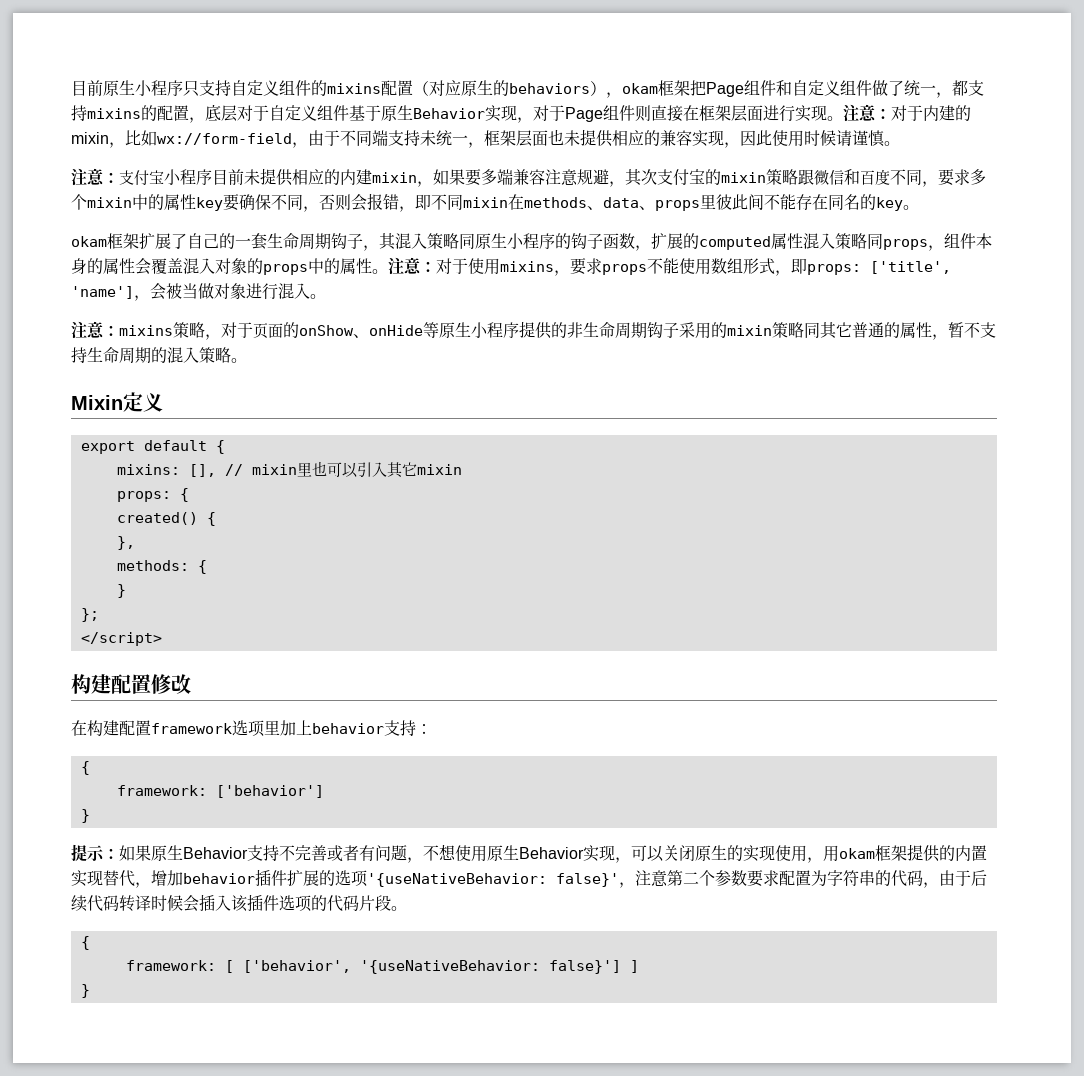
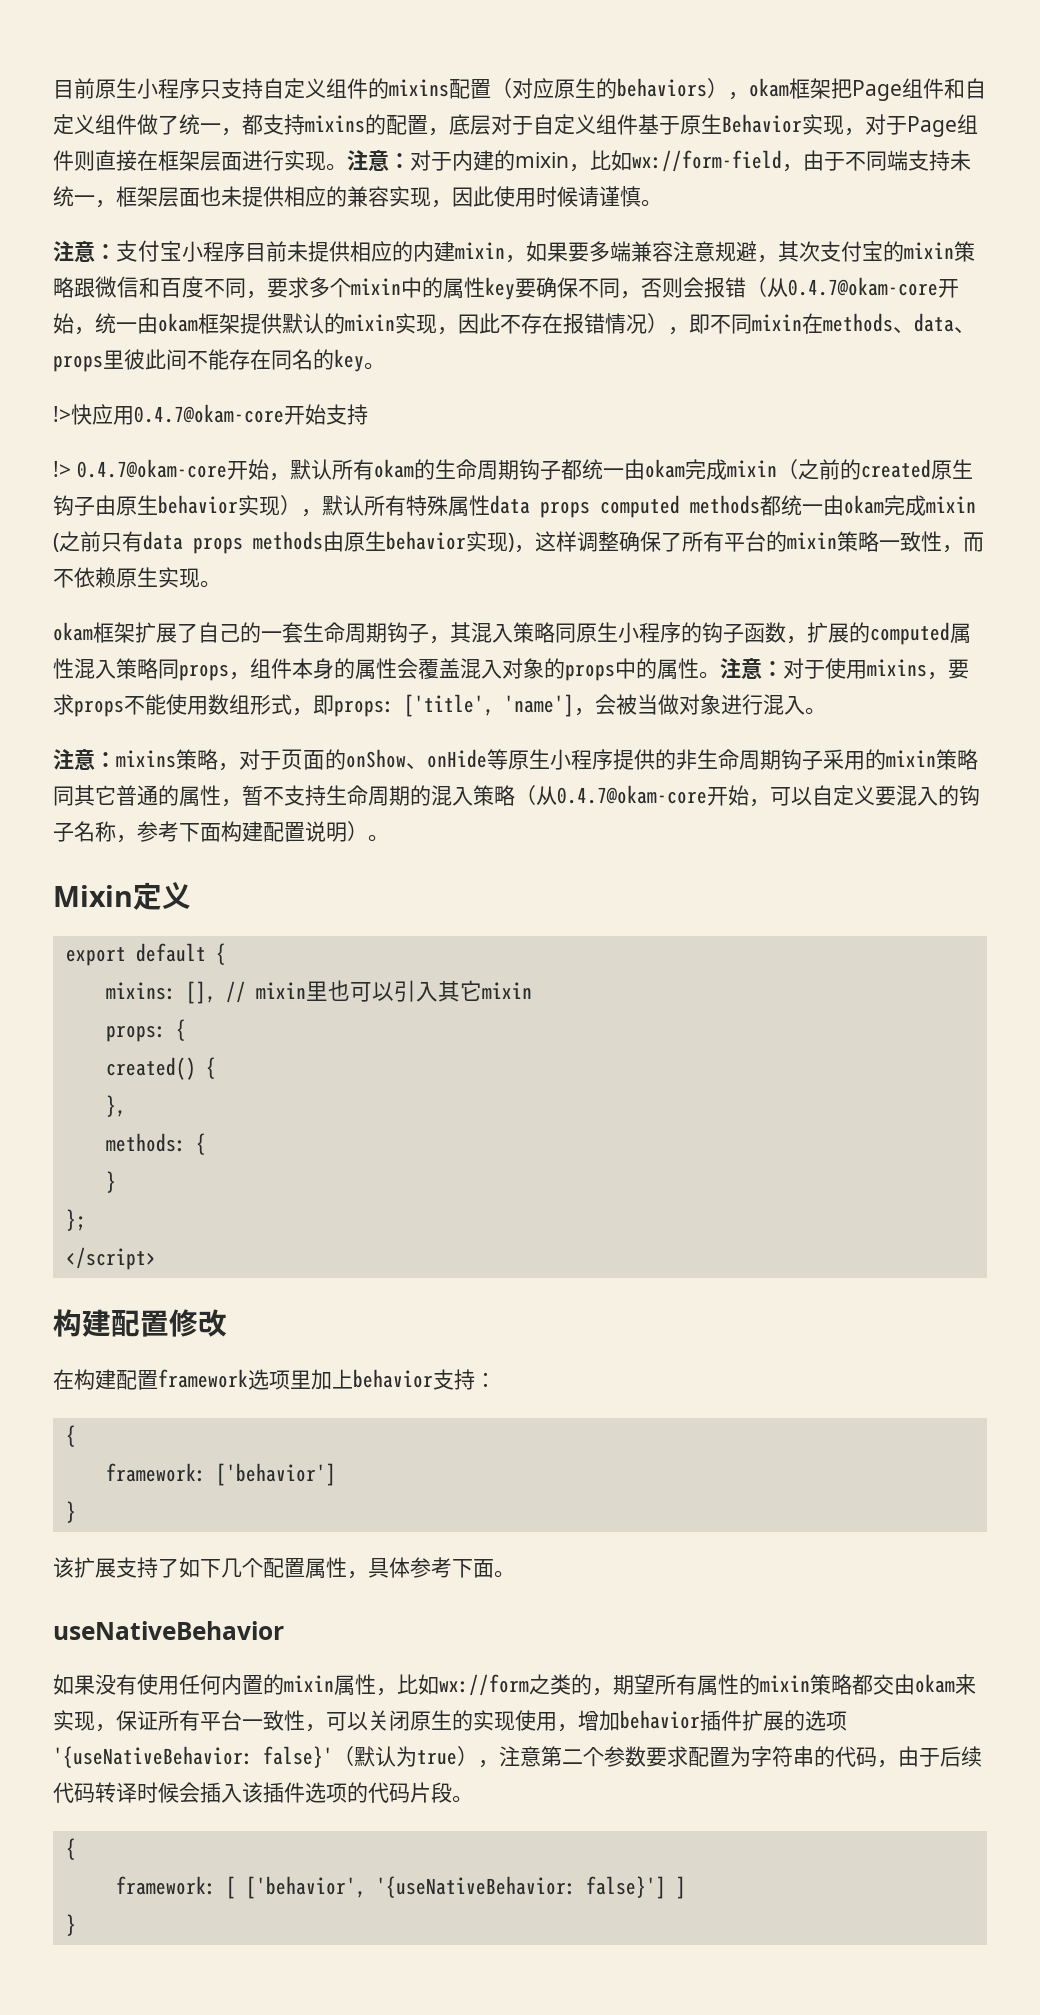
(399, 202) none -> [746,277,959,298] [53,313,668,335] （从0.4.7@okam-core开始，统一由okam框架提供默认的mixin实现，因此不存在报错情况）
(919, 207) none -> [53,404,368,425] [53,459,973,481] [53,495,976,518] [53,531,984,554] [53,567,221,588] // !>快应用0.4.7@okam-core开始支持 // !> 0.4.7@okam-core开始，默认所有okam的生命周期钩子都统一由okam完成mixin（之前的created原生钩子由原生behavior实现），默认所有特殊属性data props computed methods都统一由okam完成mixin (之前只有data props methods由原生behavior实现)，这样调整确保了所有平台的mixin策略一致性，而不依赖原生实现。
(231, 355) none -> [515,785,980,807] [53,821,368,843] （从0.4.7@okam-core开始，可以自定义要混入的钩子名称，参考下面构建配置说明）
[71,844,615,863] 提示：如果原生Behavior支持不完善或者有问题，不想使用原生Behavior实现 -> [53,1557,515,1579] [53,1621,284,1640] [53,1674,976,1696] [53,1710,305,1732] 该扩展支持了如下几个配置属性，具体参考下面。 // useNativeBehavior // 如果没有使用任何内置的mixin属性，比如wx://form之类的，期望所有属性的mixin策略都交由okam来实现，保证所有平台一致性
[823,844,987,862] [71,870,151,888] 用okam框架提供的内置实现替代， -> (578, 1728) none
(619, 880) none -> [333,1746,478,1767] （默认为true）

